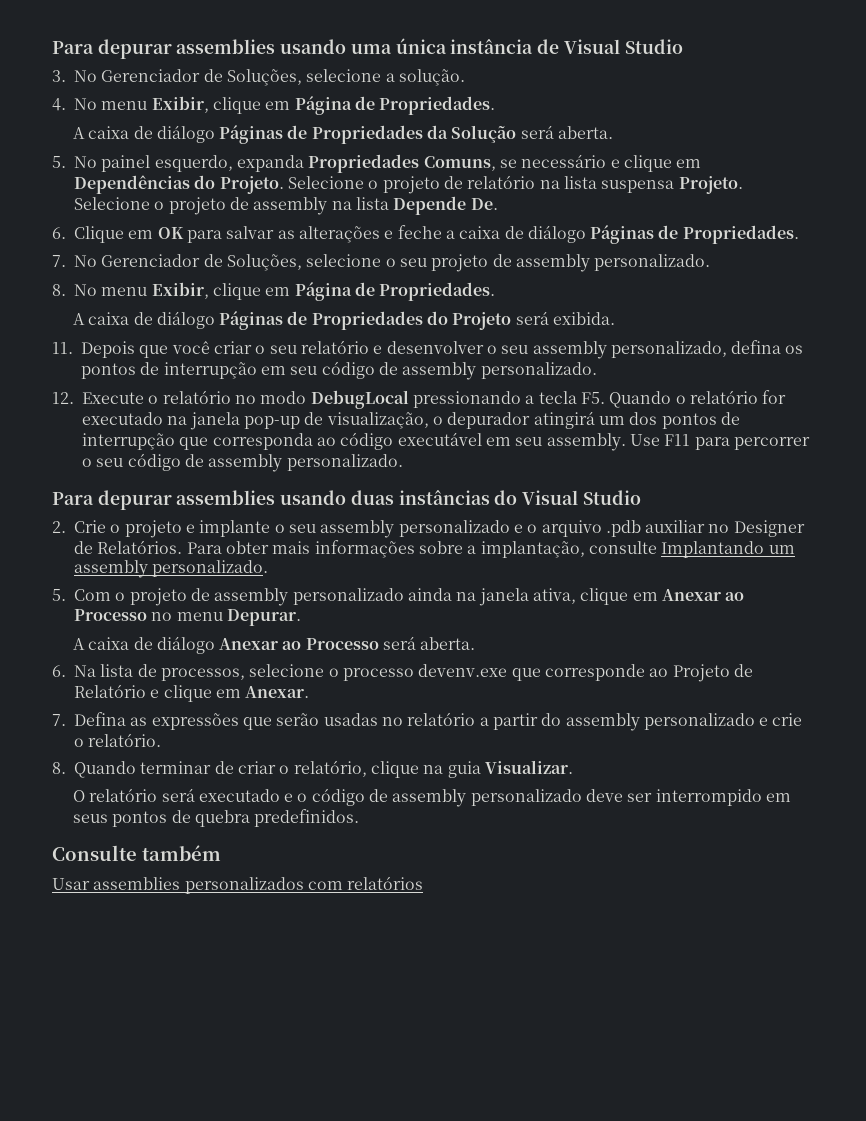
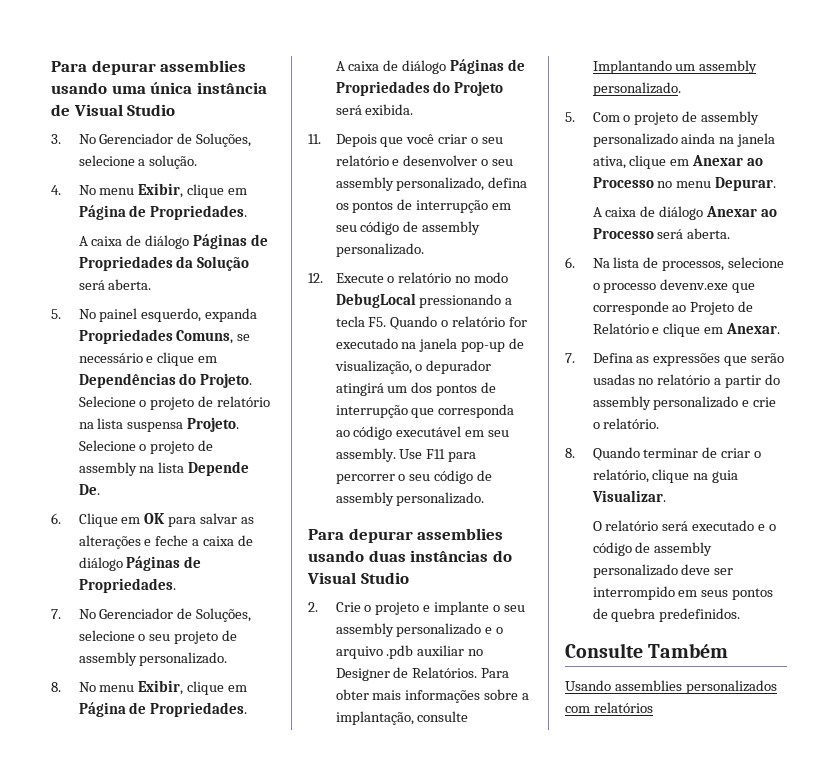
[142,845,221,861] [52,878,90,890] também // Usar -> [648,643,729,658] [565,680,611,691] Também // Usando

